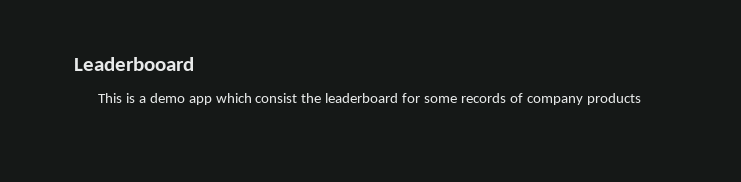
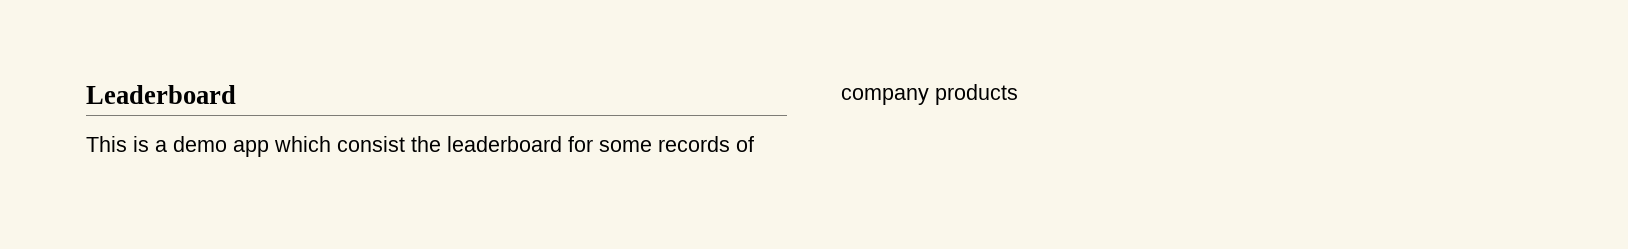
[74,57,194,71] Leaderbooard -> [86,85,236,104] Leaderboard

